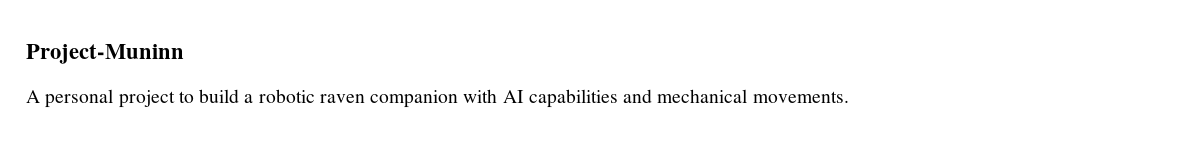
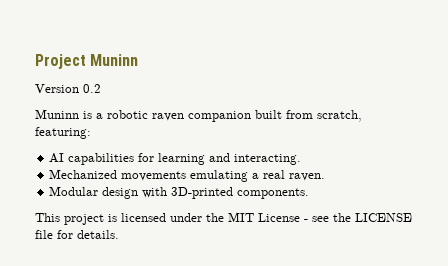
[26,44,184,64] [26,89,849,108] Project-Muninn // A personal project to build a robotic raven companion with AI capabilities and mechanical movements. -> [35,54,139,69] [35,84,101,93] [35,109,362,122] [35,127,91,139] [49,153,302,165] [49,169,326,182] [49,186,310,199] [35,212,412,225] [35,230,119,239] Project Muninn // Version 0.2 // Muninn is a robotic raven companion built from scratch, featuring: // AI capabilities for learning and interacting. // Mechanized movements emulating a real raven. // Modular design with 3D-printed components. // This project is licensed under the MIT License - see the LICENSE file for details.

